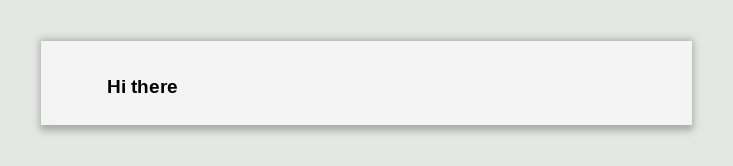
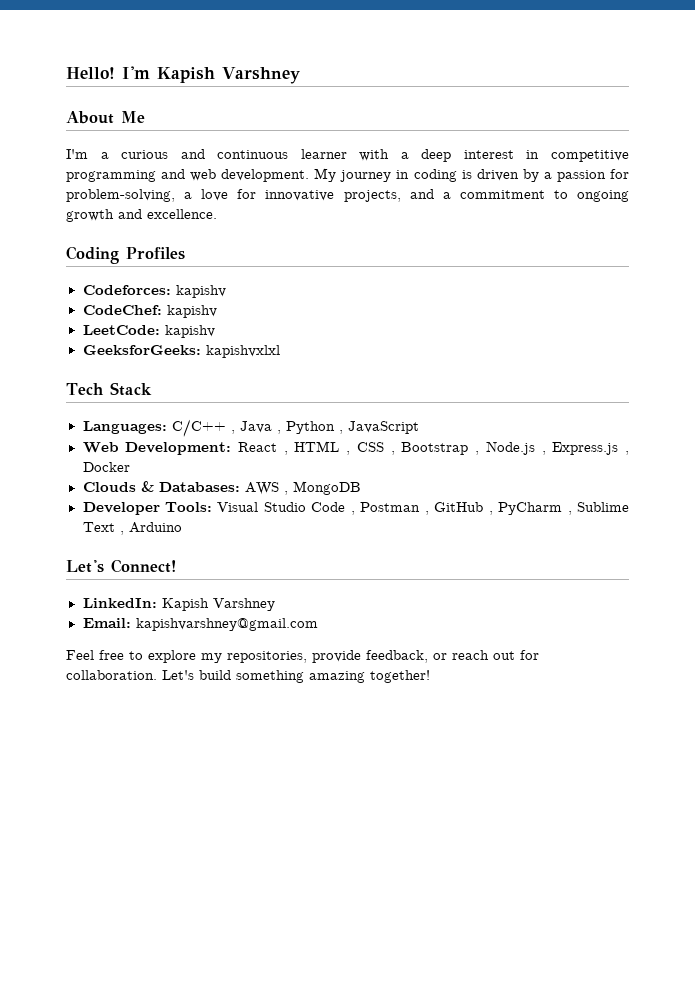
[107,80,179,93] Hi there -> [66,66,300,84] [66,111,145,124] [66,149,630,162] [66,168,630,182] [66,189,630,202] [66,209,217,222] [66,246,185,264] [82,285,226,298] [82,305,217,318] [82,325,215,338] [82,345,280,358] [66,382,152,396] [82,419,419,437] [82,441,629,455] [82,462,130,472] [82,481,361,495] [82,502,629,515] [82,522,182,535] [66,559,176,573] [82,598,275,611] [82,618,318,631] [66,650,539,663] [66,670,430,683] Hello! I'm Kapish Varshney // About Me // I'm a curious and continuous learner with a deep interest in competitive programming and web development. My journey in coding is driven by a passion for problem-solving, a love for innovative projects, and a commitment to ongoing growth and excellence. // Coding Profiles // Codeforces: kapishv // CodeChef: kapishv // LeetCode: kapishv // GeeksforGeeks: kapishvxlxl // Tech Stack // Languages: C/C++ , Java , Python , JavaScript // Web Development: React , HTML , CSS , Bootstrap , Node.js , Express.js , Docker // Clouds & Databases: AWS , MongoDB // Developer Tools: Visual Studio Code , Postman , GitHub , PyCharm , Sublime Text , Arduino // Let's Connect! // LinkedIn: Kapish Varshney // Email: kapishvarshney@gmail.com // Feel free to explore my repositories, provide feedback, or reach out for collaboration. Let's build something amazing together!

